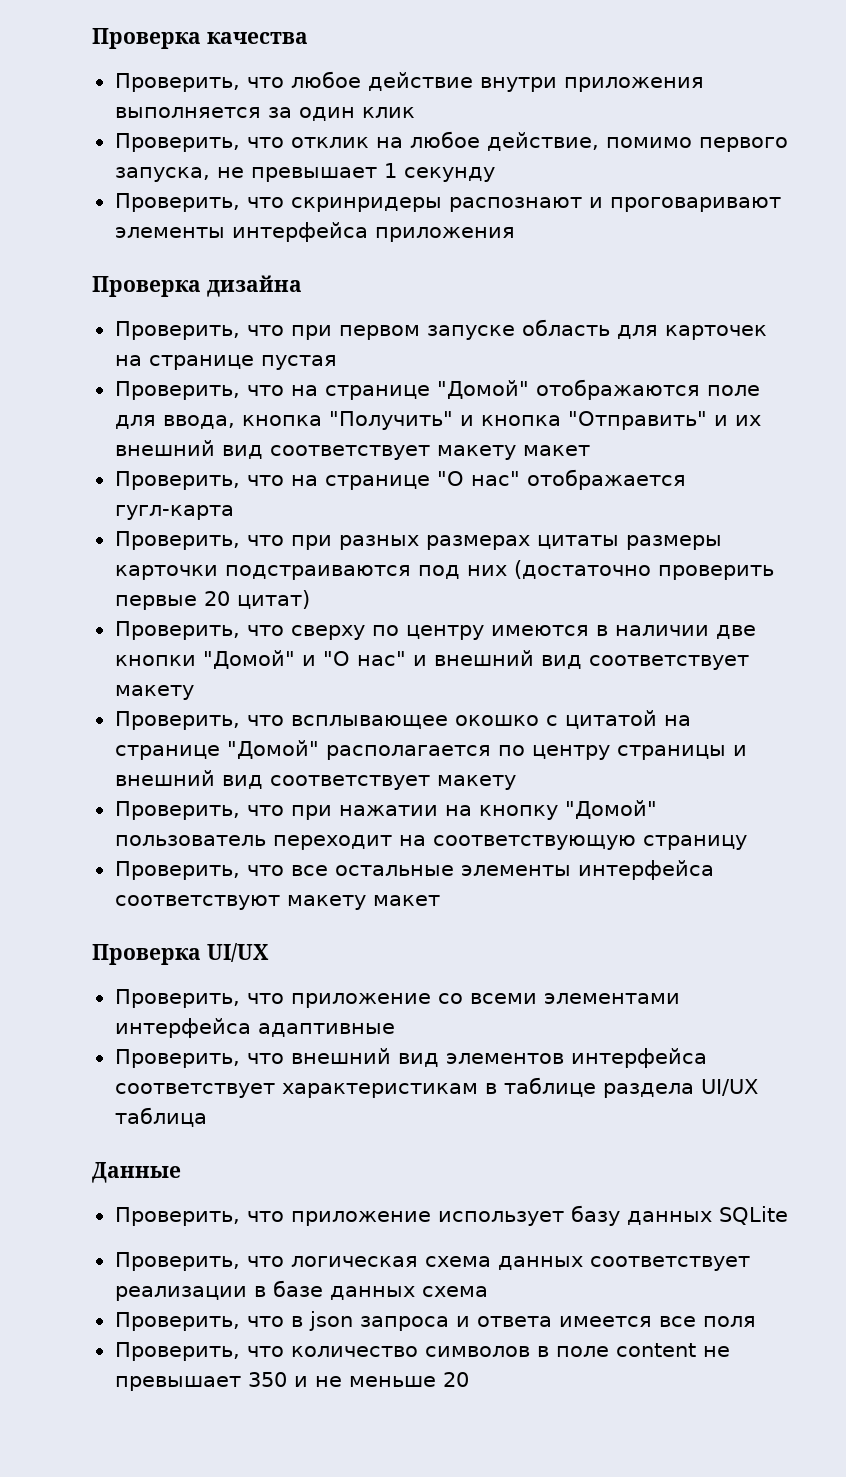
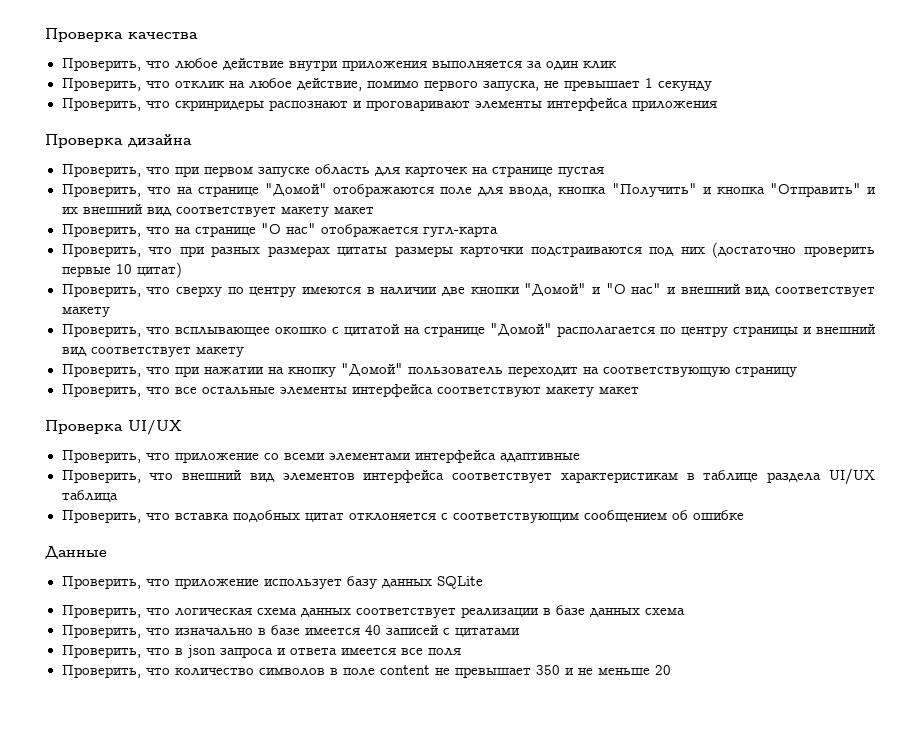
[203,591,230,606] 20 -> [115,264,132,274] 10
(207, 1117) none -> [61,510,744,523] // Проверить, что вставка подобных цитат отклоняется с соответствующим сообщением об ошибке
(488, 1291) none -> [61,625,520,638] // Проверить, что изначально в базе имеется 40 записей с цитатами

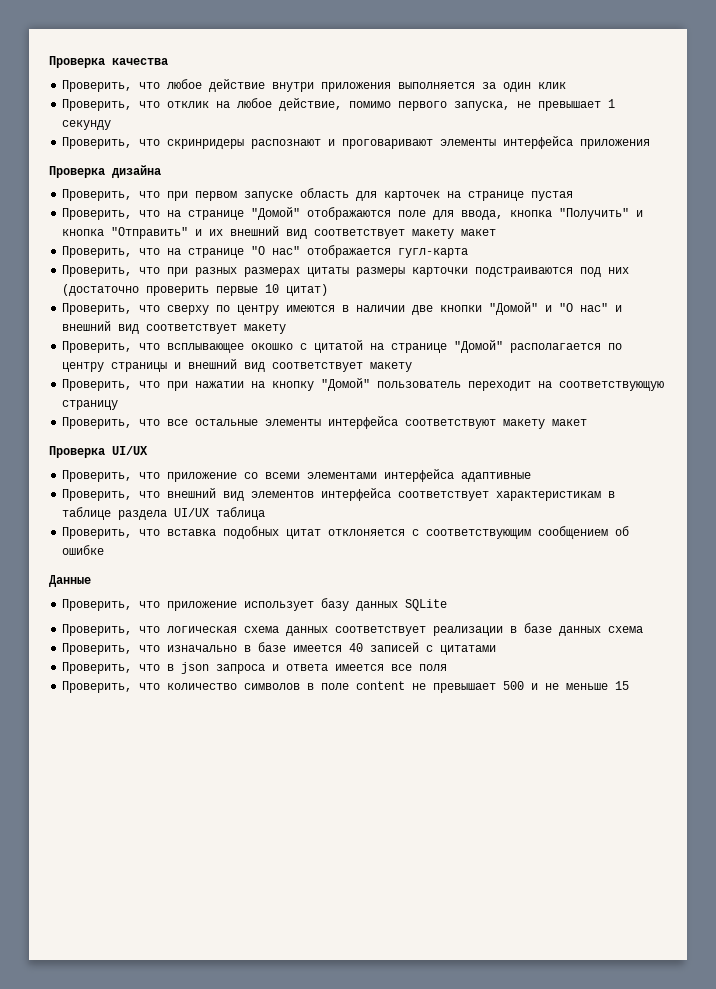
[535,665,560,675] 350 -> [503,681,525,690] 500
[654,665,671,675] 20 -> [615,681,630,690] 15

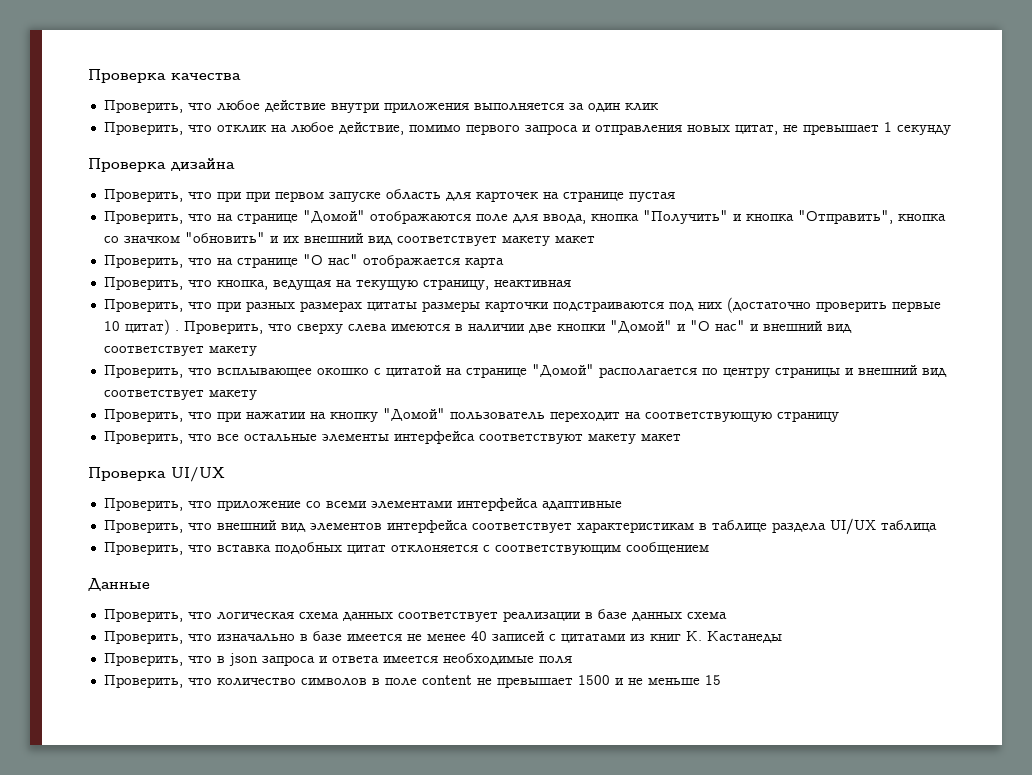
[454,101,511,111] запуска, -> [524,124,778,135] запроса и отправления новых цитат,
[62,136,651,149] // Проверить, что скринридеры распознают и проговаривают элементы интерфейса приложения -> (951, 130) none
(189, 196) none -> [245,191,271,202] при
[111,227,189,239] "Отправить" -> [797,210,946,224] [103,232,265,243] "Отправить", кнопка со значком "обновить"
[398,248,469,258] гугл-карта -> [464,257,504,268] [103,277,571,290] карта // Проверить, что кнопка, ведущая на текущую страницу, неактивная
(329, 290) // -> [174,330,179,331] .
[216,305,280,315] по центру -> [347,324,387,332] слева
[615,526,630,536] [62,545,105,555] об ошибке -> (709, 548) none
[62,598,448,611] // Проверить, что приложение использует базу данных SQLite -> (150, 584) none
(343, 648) none -> [406,634,466,641] не менее
(497, 650) none -> [629,631,782,643] из книг К. Кастанеды
[391,664,413,671] все -> [442,653,534,665] необходимые
[503,681,525,690] 500 -> [577,675,610,685] 1500

